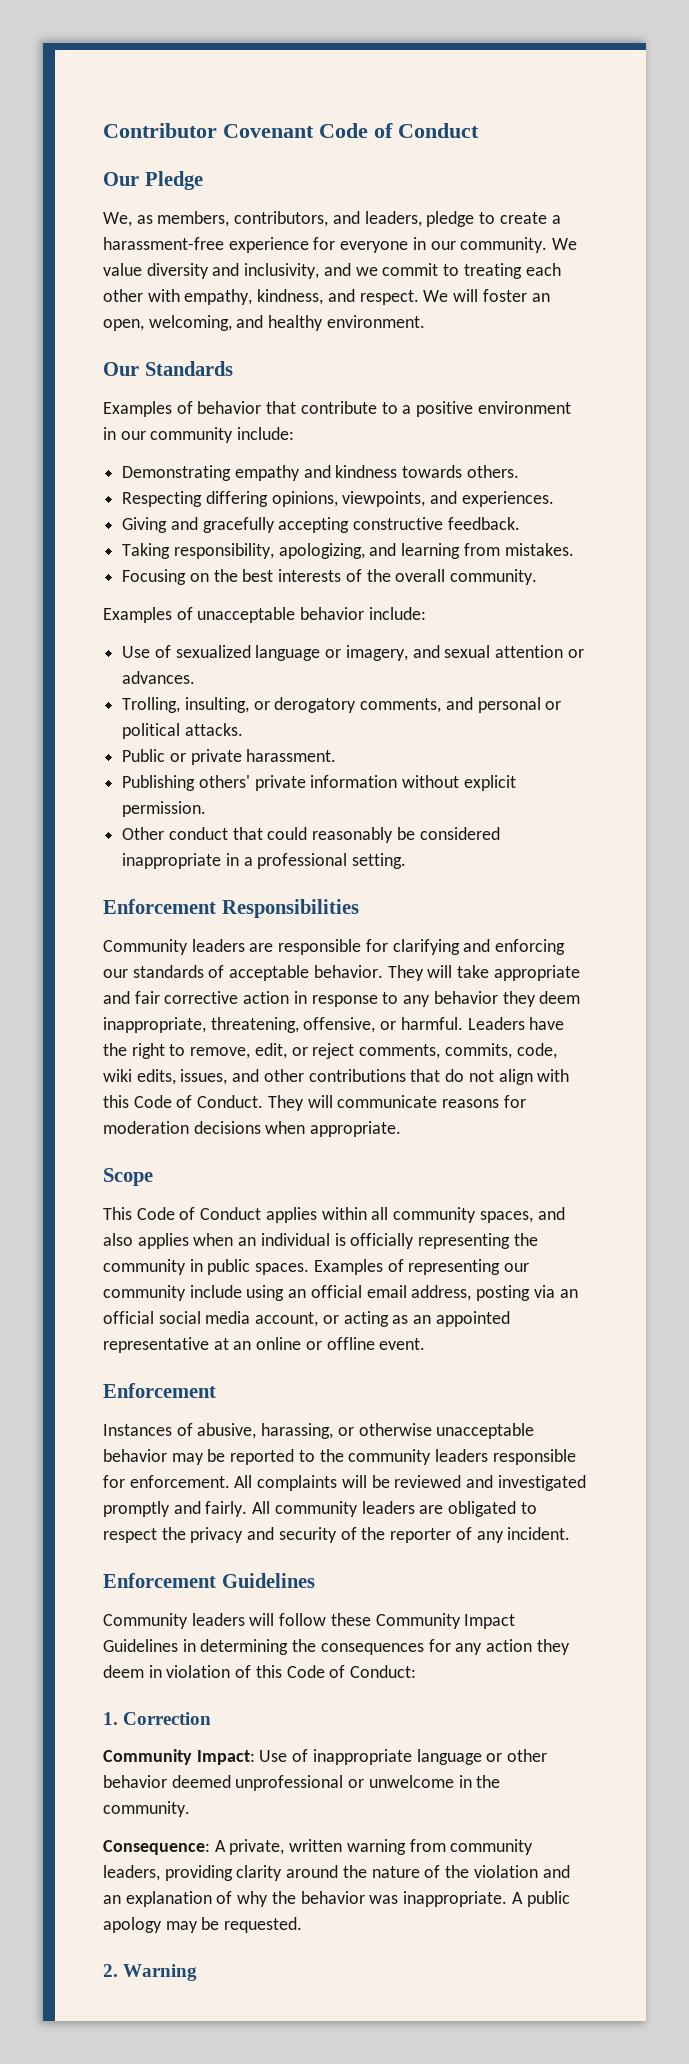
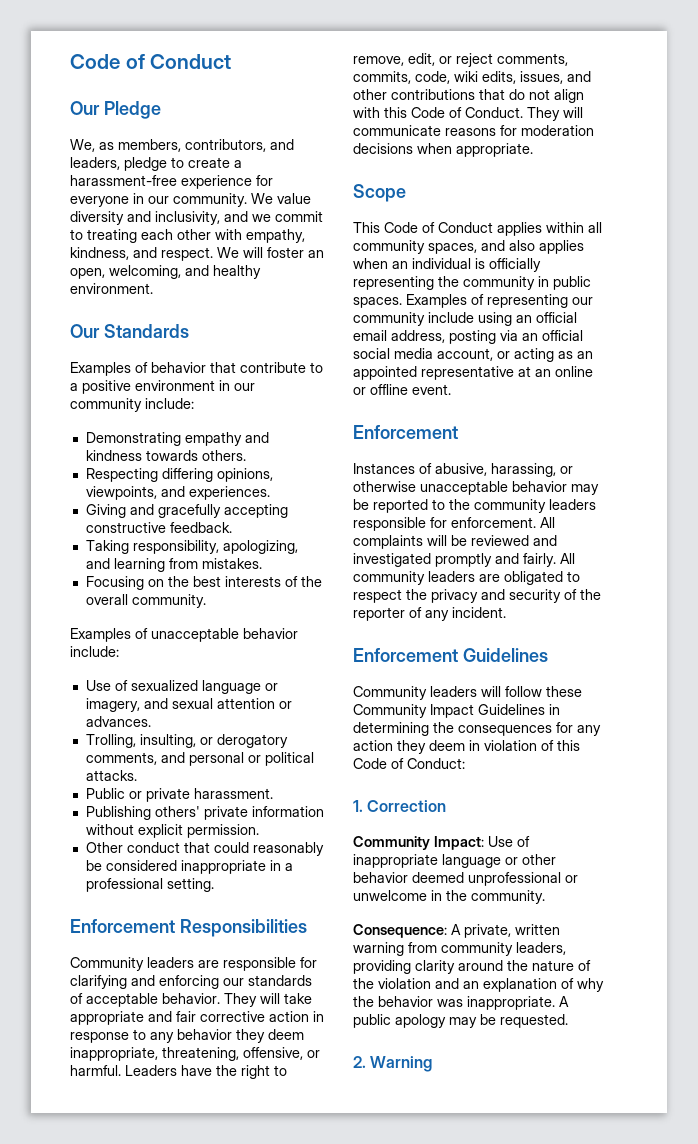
[103,123,314,138] Contributor Covenant -> (70, 61) none

